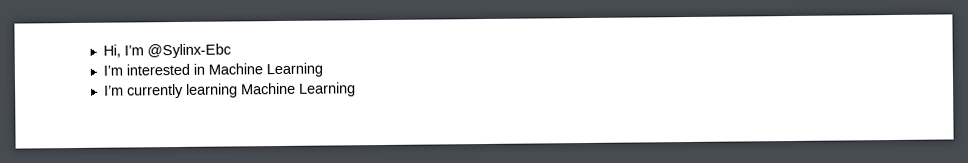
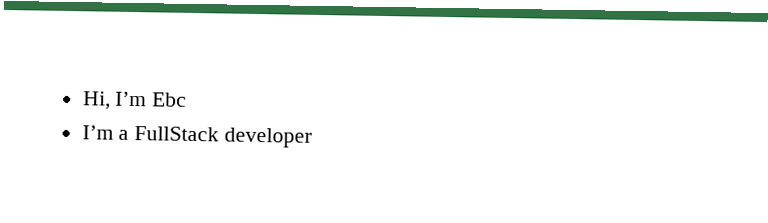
[146,43,231,59] [102,62,323,78] [103,82,356,99] @Sylinx-Ebc // I’m interested in Machine Learning // I’m currently learning Machine Learning -> [152,92,188,107] [81,125,313,148] Ebc // I’m a FullStack developer

